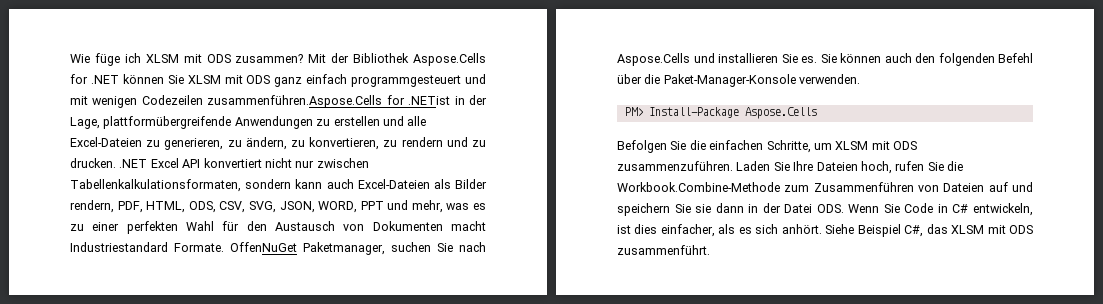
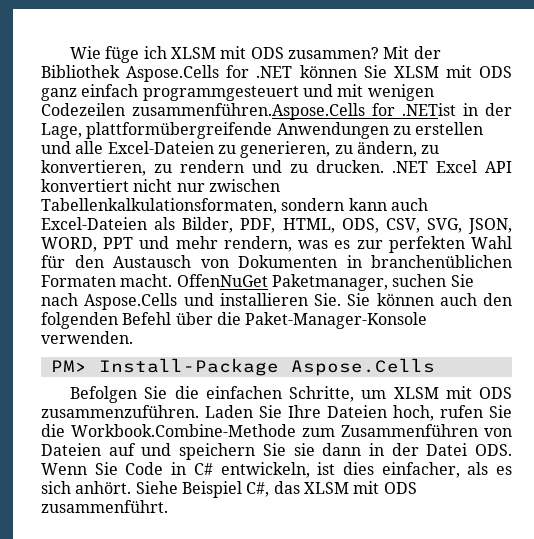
[455,179,488,189] [70,200,114,213] Bilder rendern, -> [182,217,234,233] Bilder,
[411,200,486,213] [70,222,120,231] mehr, was es zu einer -> [175,236,383,252] mehr rendern, was es zur
[450,221,486,231] [70,242,224,252] macht Industriestandard Formate. -> [346,255,512,268] [41,274,173,287] in branchenüblichen Formaten macht.
[781,54,817,63] Sie es. -> [314,293,341,306] Sie.

